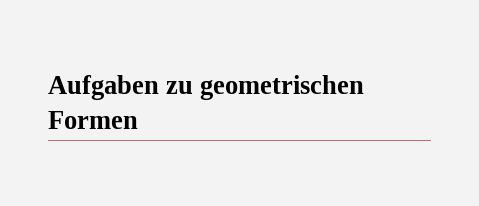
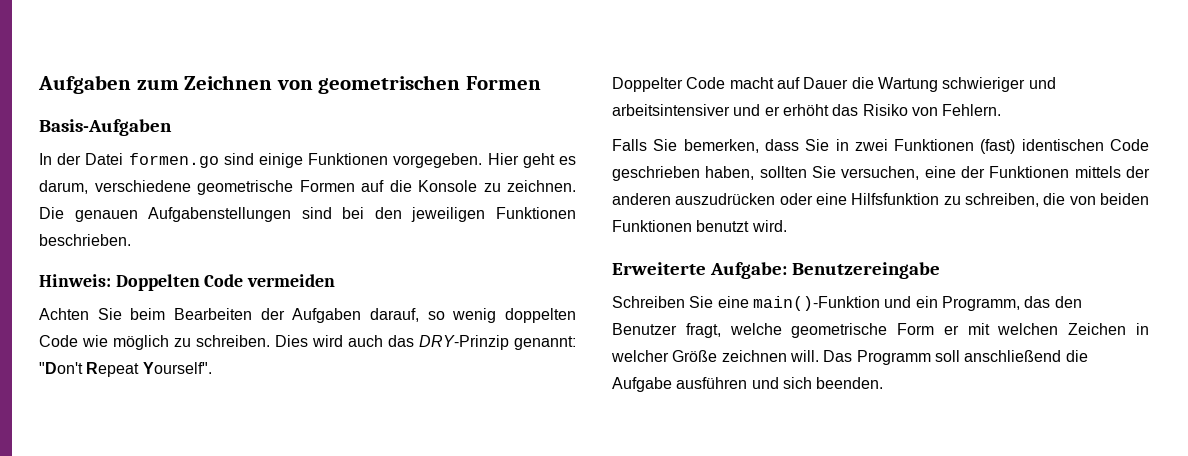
[48,75,194,100] Aufgaben zu -> [38,75,313,94] Aufgaben zum Zeichnen von
(138, 120) none -> [39,119,172,136] [39,153,576,168] [39,180,576,195] [39,207,576,222] [39,234,131,246] [39,274,336,291] [39,308,576,323] [39,335,576,350] [39,362,212,377] [612,77,1056,92] [612,104,1002,116] [612,139,1149,154] [612,166,1150,181] [612,193,1149,207] [612,220,787,232] [612,262,941,279] [612,296,1082,311] [612,323,1149,338] [611,350,1088,365] [612,377,884,392] // Basis-Aufgaben // In der Datei formen.go sind einige Funktionen vorgegeben. Hier geht es darum, verschiedene geometrische Formen auf die Konsole zu zeichnen. Die genauen Aufgabenstellungen sind bei den jeweiligen Funktionen beschrieben. // Hinweis: Doppelten Code vermeiden // Achten Sie beim Bearbeiten der Aufgaben darauf, so wenig doppelten Code wie möglich zu schreiben. Dies wird auch das DRY-Prinzip genannt: "Don't Repeat Yourself". // Doppelter Code macht auf Dauer die Wartung schwieriger und arbeitsintensiver und er erhöht das Risiko von Fehlern. // Falls Sie bemerken, dass Sie in zwei Funktionen (fast) identischen Code geschrieben haben, sollten Sie versuchen, eine der Funktionen mittels der anderen auszudrücken oder eine Hilfsfunktion zu schreiben, die von beiden Funktionen benutzt wird. // Erweiterte Aufgabe: Benutzereingabe // Schreiben Sie eine main()-Funktion und ein Programm, das den Benutzer fragt, welche geometrische Form er mit welchen Zeichen in welcher Größe zeichnen will. Das Programm soll anschließend die Aufgabe ausführen und sich beenden.

